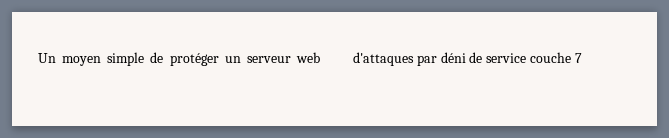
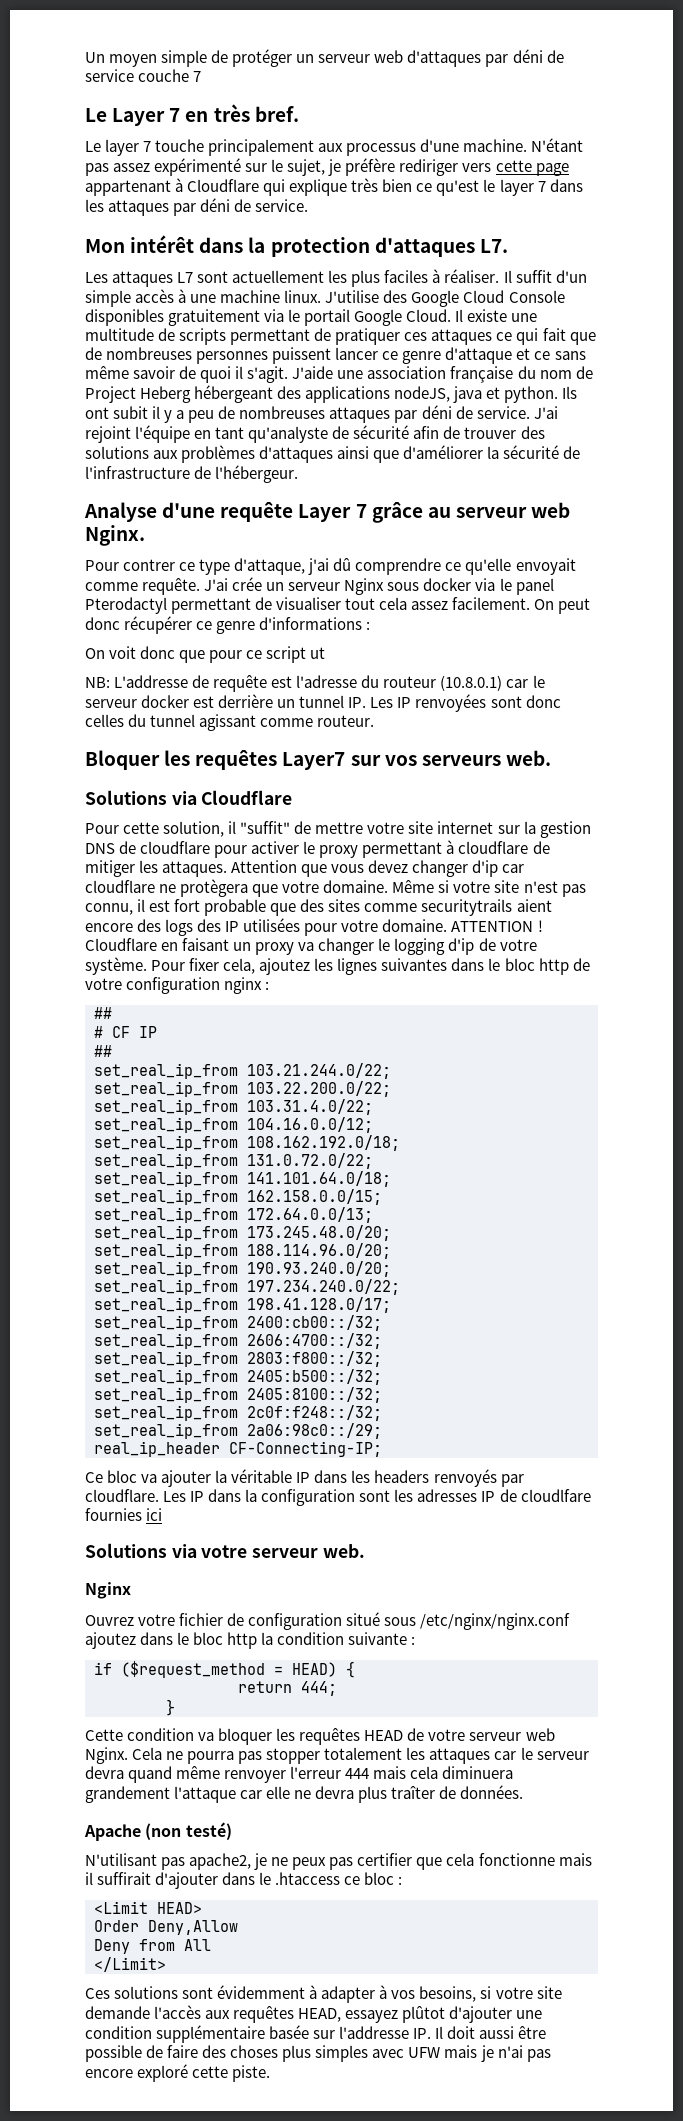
(582, 58) none -> [85,104,299,126] [85,138,584,156] [85,158,569,176] [85,178,583,196] [85,198,309,216] [85,235,508,257] [85,269,587,287] [85,289,565,307] [85,309,538,326] [85,328,596,345] [85,347,586,364] [85,366,593,383] [85,385,578,403] [85,405,558,423] [85,425,545,443] [85,445,581,463] [85,465,299,483] [84,502,571,523] [85,525,145,546] [85,558,576,575] [85,577,554,595] [85,597,591,614] [85,616,371,634] [85,646,326,663] [85,675,545,692] [85,694,561,712] [85,714,375,731] [85,750,551,770] [85,790,293,805] [85,821,591,838] [85,840,550,858] [85,860,525,877] [85,879,586,897] [85,899,552,916] [85,918,543,936] [85,938,537,955] [85,957,590,975] [85,977,270,994] [94,1007,112,1019] [94,1026,157,1038] [94,1045,112,1057] [94,1063,391,1079] [94,1081,391,1097] [94,1099,373,1115] [94,1117,373,1133] [94,1135,400,1151] [94,1153,373,1169] [94,1171,391,1187] [94,1189,382,1205] [94,1207,373,1223] [94,1225,391,1241] [94,1243,391,1259] [94,1261,391,1277] [94,1279,400,1295] [94,1297,391,1313] [94,1315,382,1331] [94,1333,382,1349] [94,1351,382,1367] [94,1369,382,1385] [94,1387,382,1403] [94,1405,382,1421] [94,1423,382,1439] [94,1441,382,1457] [85,1469,524,1487] [85,1489,591,1506] [85,1508,163,1521] [85,1543,365,1558] [85,1582,131,1599] [85,1612,571,1630] [85,1632,416,1649] [94,1661,355,1678] [238,1681,337,1696] [166,1699,175,1716] [85,1728,555,1745] [85,1747,589,1764] [85,1766,514,1783] [85,1785,524,1803] [84,1822,232,1841] [85,1853,592,1870] [85,1872,403,1889] [94,1901,202,1914] [94,1920,238,1935] [94,1939,211,1954] [94,1957,166,1972] [85,1985,562,2003] [85,2005,543,2023] [85,2025,547,2043] [85,2045,551,2062] [85,2064,271,2082] // Le Layer 7 en très bref. // Le layer 7 touche principalement aux processus d'une machine. N'étant pas assez expérimenté sur le sujet, je préfère rediriger vers cette page appartenant à Cloudflare qui explique très bien ce qu'est le layer 7 dans les attaques par déni de service. // Mon intérêt dans la protection d'attaques L7. // Les attaques L7 sont actuellement les plus faciles à réaliser. Il suffit d'un simple accès à une machine linux. J'utilise des Google Cloud Console disponibles gratuitement via le portail Google Cloud. Il existe une multitude de scripts permettant de pratiquer ces attaques ce qui fait que de nombreuses personnes puissent lancer ce genre d'attaque et ce sans même savoir de quoi il s'agit. J'aide une association française du nom de Project Heberg hébergeant des applications nodeJS, java et python. Ils ont subit il y a peu de nombreuses attaques par déni de service. J'ai rejoint l'équipe en tant qu'analyste de sécurité afin de trouver des solutions aux problèmes d'attaques ainsi que d'améliorer la sécurité de l'infrastructure de l'hébergeur. // Analyse d'une requête Layer 7 grâce au serveur web Nginx. // Pour contrer ce type d'attaque, j'ai dû comprendre ce qu'elle envoyait comme requête. J'ai crée un serveur Nginx sous docker via le panel Pterodactyl permettant de visualiser tout cela assez facilement. On peut donc récupérer ce genre d'informations : // On voit donc que pour ce script ut // NB: L'addresse de requête est l'adresse du routeur (10.8.0.1) car le serveur docker est derrière un tunnel IP. Les IP renvoyées sont donc celles du tunnel agissant comme routeur. // Bloquer les requêtes Layer7 sur vos serveurs web. // Solutions via Cloudflare // Pour cette solution, il "suffit" de mettre votre site internet sur la gestion DNS de cloudflare pour activer le proxy permettant à cloudflare de mitiger les attaques. Attention que vous devez changer d'ip car cloudflare ne protègera que votre domaine. Même si votre site n'est pas connu, il est fort probable que des sites comme securitytrails aient encore des logs des IP utilisées pour votre domaine. ATTENTION ! Cloudflare en faisant un proxy va changer le logging d'ip de votre système. Pour fixer cela, ajoutez les lignes suivantes dans le bloc http de votre configuration nginx : // ## // # CF IP // ## // set_real_ip_from 103.21.244.0/22; // set_real_ip_from 103.22.200.0/22; // set_real_ip_from 103.31.4.0/22; // set_real_ip_from 104.16.0.0/12; // set_real_ip_from 108.162.192.0/18; // set_real_ip_from 131.0.72.0/22; // set_real_ip_from 141.101.64.0/18; // set_real_ip_from 162.158.0.0/15; // set_real_ip_from 172.64.0.0/13; // set_real_ip_from 173.245.48.0/20; // set_real_ip_from 188.114.96.0/20; // set_real_ip_from 190.93.240.0/20; // set_real_ip_from 197.234.240.0/22; // set_real_ip_from 198.41.128.0/17; // set_real_ip_from 2400:cb00::/32; // set_real_ip_from 2606:4700::/32; // set_real_ip_from 2803:f800::/32; // set_real_ip_from 2405:b500::/32; // set_real_ip_from 2405:8100::/32; // set_real_ip_from 2c0f:f248::/32; // set_real_ip_from 2a06:98c0::/29; // real_ip_header CF-Connecting-IP; // Ce bloc va ajouter la véritable IP dans les headers renvoyés par cloudflare. Les IP dans la configuration sont les adresses IP de cloudlfare fournies ici // Solutions via votre serveur web. // Nginx // Ouvrez votre fichier de configuration situé sous /etc/nginx/nginx.conf ajoutez dans le bloc http la condition suivante : // if ($request_method = HEAD) { // return 444; // } // Cette condition va bloquer les requêtes HEAD de votre serveur web Nginx. Cela ne pourra pas stopper totalement les attaques car le serveur devra quand même renvoyer l'erreur 444 mais cela diminuera grandement l'attaque car elle ne devra plus traîter de données. // Apache (non testé) // N'utilisant pas apache2, je ne peux pas certifier que cela fonctionne mais il suffirait d'ajouter dans le .htaccess ce bloc : // <Limit HEAD> // Order Deny,Allow // Deny from All // </Limit> // Ces solutions sont évidemment à adapter à vos besoins, si votre site demande l'accès aux requêtes HEAD, essayez plûtot d'ajouter une condition supplémentaire basée sur l'addresse IP. Il doit aussi être possible de faire des choses plus simples avec UFW mais je n'ai pas encore exploré cette piste.

